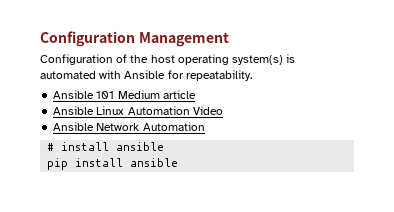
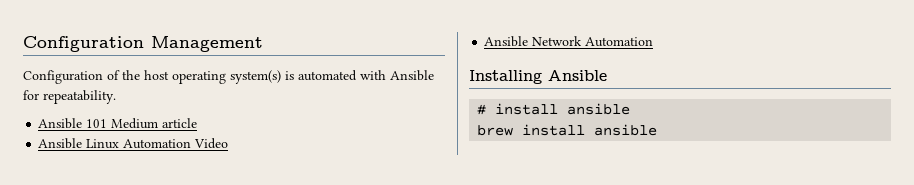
(205, 126) none -> [469,70,607,84] // Installing Ansible
[47,158,69,170] pip -> [477,125,514,136] brew

